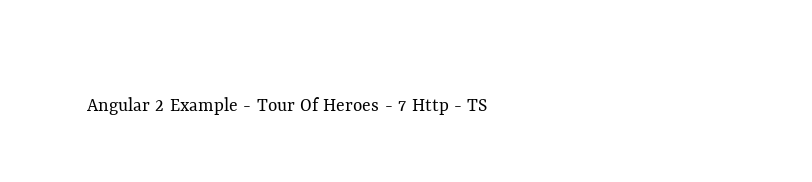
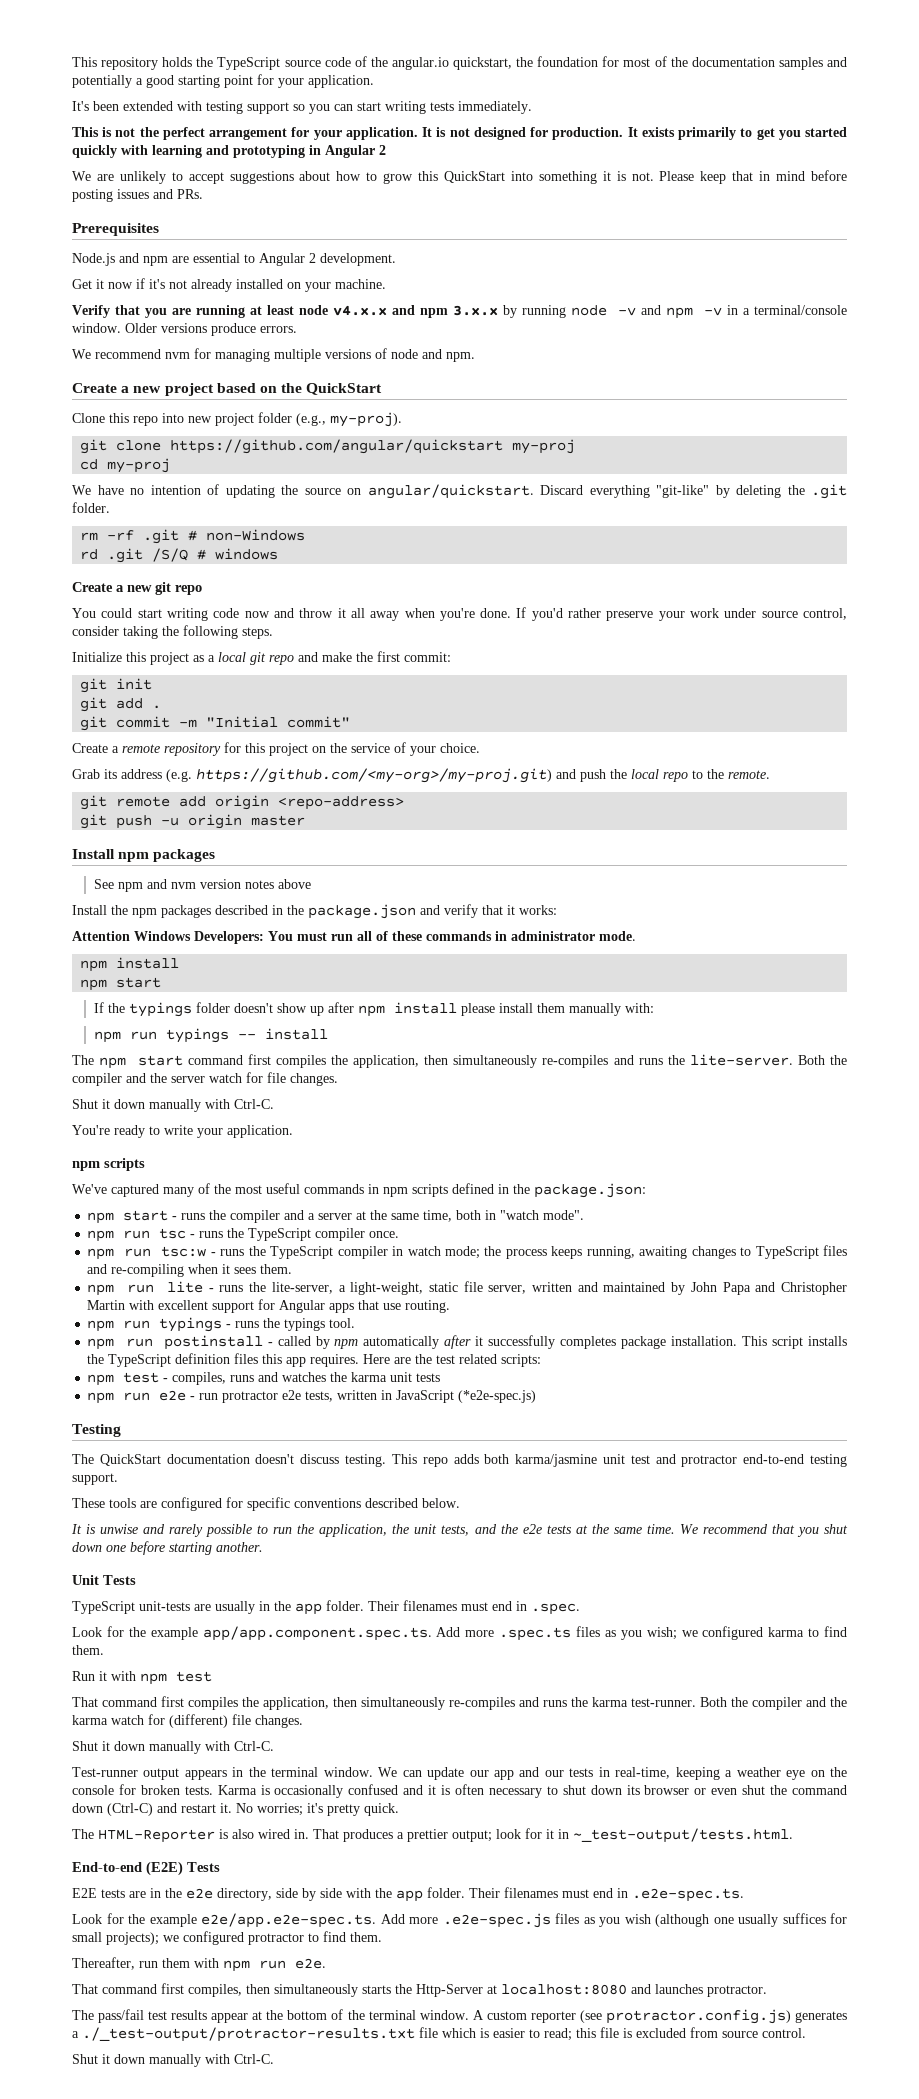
[87,97,488,115] Angular 2 Example - Tour Of Heroes - 7 Http - TS -> [72,56,847,70] [72,74,374,88] [72,101,532,114] [72,127,847,140] [72,145,386,158] [72,170,847,184] [72,189,203,202] [72,223,159,236] [72,253,396,266] [72,278,386,292] [72,305,848,319] [72,323,297,336] [72,348,475,362] [72,383,383,396] [72,412,402,427] [80,439,576,454] [80,458,171,473] [72,484,847,499] [72,502,110,513] [80,529,306,544] [80,548,279,563] [72,582,202,595] [72,607,848,621] [72,625,273,639] [72,651,451,665] [80,678,153,693] [80,697,162,712] [80,716,351,731] [72,742,480,756] [72,768,770,783] [80,795,405,810] [80,814,306,829] [72,849,216,862] [93,879,311,892] [72,904,557,919] [72,931,636,944] [80,957,180,972] [80,977,162,991] [93,1002,654,1017] [93,1028,328,1043] [72,1054,848,1069] [72,1072,338,1086] [72,1099,274,1112] [72,1125,293,1138] [72,1158,145,1171] [72,1183,646,1198] [87,1210,585,1224] [87,1228,400,1242] [87,1245,847,1260] [87,1264,293,1277] [87,1281,848,1296] [87,1299,451,1313] [87,1317,356,1332] [87,1335,848,1350] [87,1353,542,1367] [87,1372,441,1386] [87,1390,537,1404] [72,1424,121,1437] [72,1454,847,1467] [72,1473,118,1485] [72,1497,460,1511] [71,1524,848,1537] [72,1541,263,1555] [72,1575,136,1585] [72,1600,580,1615] [72,1626,847,1641] [72,1645,104,1655] [72,1671,212,1685] [72,1696,847,1710] [72,1714,303,1728] [72,1741,274,1754] [72,1767,848,1780] [72,1784,847,1798] [72,1803,399,1816] [72,1828,793,1843] [72,1861,220,1876] [72,1887,744,1902] [72,1913,847,1928] [72,1931,382,1945] [72,1957,326,1972] [72,1983,767,1997] [72,2009,847,2024] [72,2027,806,2042] [72,2054,274,2067] This repository holds the TypeScript source code of the angular.io quickstart, the foundation for most of the documentation samples and potentially a good starting point for your application. // It's been extended with testing support so you can start writing tests immediately. // This is not the perfect arrangement for your application. It is not designed for production. It exists primarily to get you started quickly with learning and prototyping in Angular 2 // We are unlikely to accept suggestions about how to grow this QuickStart into something it is not. Please keep that in mind before posting issues and PRs. // Prerequisites // Node.js and npm are essential to Angular 2 development. // Get it now if it's not already installed on your machine. // Verify that you are running at least node v4.x.x and npm 3.x.x by running node -v and npm -v in a terminal/console window. Older versions produce errors. // We recommend nvm for managing multiple versions of node and npm. // Create a new project based on the QuickStart // Clone this repo into new project folder (e.g., my-proj). // git clone https://github.com/angular/quickstart my-proj // cd my-proj // We have no intention of updating the source on angular/quickstart. Discard everything "git-like" by deleting the .git folder. // rm -rf .git # non-Windows // rd .git /S/Q # windows // Create a new git repo // You could start writing code now and throw it all away when you're done. If you'd rather preserve your work under source control, consider taking the following steps. // Initialize this project as a local git repo and make the first commit: // git init // git add . // git commit -m "Initial commit" // Create a remote repository for this project on the service of your choice. // Grab its address (e.g. https://github.com/<my-org>/my-proj.git) and push the local repo to the remote. // git remote add origin <repo-address> // git push -u origin master // Install npm packages // See npm and nvm version notes above // Install the npm packages described in the package.json and verify that it works: // Attention Windows Developers: You must run all of these commands in administrator mode. // npm install // npm start // If the typings folder doesn't show up after npm install please install them manually with: // npm run typings -- install // The npm start command first compiles the application, then simultaneously re-compiles and runs the lite-server. Both the compiler and the server watch for file changes. // Shut it down manually with Ctrl-C. // You're ready to write your application. // npm scripts // We've captured many of the most useful commands in npm scripts defined in the package.json: // npm start - runs the compiler and a server at the same time, both in "watch mode". // npm run tsc - runs the TypeScript compiler once. // npm run tsc:w - runs the TypeScript compiler in watch mode; the process keeps running, awaiting changes to TypeScript files and re-compiling when it sees them. // npm run lite - runs the lite-server, a light-weight, static file server, written and maintained by John Papa and Christopher Martin with excellent support for Angular apps that use routing. // npm run typings - runs the typings tool. // npm run postinstall - called by npm automatically after it successfully completes package installation. This script installs the TypeScript definition files this app requires. Here are the test related scripts: // npm test - compiles, runs and watches the karma unit tests // npm run e2e - run protractor e2e tests, written in JavaScript (*e2e-spec.js) // Testing // The QuickStart documentation doesn't discuss testing. This repo adds both karma/jasmine unit test and protractor end-to-end testing support. // These tools are configured for specific conventions described below. // It is unwise and rarely possible to run the application, the unit tests, and the e2e tests at the same time. We recommend that you shut down one before starting another. // Unit Tests // TypeScript unit-tests are usually in the app folder. Their filenames must end in .spec. // Look for the example app/app.component.spec.ts. Add more .spec.ts files as you wish; we configured karma to find them. // Run it with npm test // That command first compiles the application, then simultaneously re-compiles and runs the karma test-runner. Both the compiler and the karma watch for (different) file changes. // Shut it down manually with Ctrl-C. // Test-runner output appears in the terminal window. We can update our app and our tests in real-time, keeping a weather eye on the console for broken tests. Karma is occasionally confused and it is often necessary to shut down its browser or even shut the command down (Ctrl-C) and restart it. No worries; it's pretty quick. // The HTML-Reporter is also wired in. That produces a prettier output; look for it in ~_test-output/tests.html. // End-to-end (E2E) Tests // E2E tests are in the e2e directory, side by side with the app folder. Their filenames must end in .e2e-spec.ts. // Look for the example e2e/app.e2e-spec.ts. Add more .e2e-spec.js files as you wish (although one usually suffices for small projects); we configured protractor to find them. // Thereafter, run them with npm run e2e. // That command first compiles, then simultaneously starts the Http-Server at localhost:8080 and launches protractor. // The pass/fail test results appear at the bottom of the terminal window. A custom reporter (see protractor.config.js) generates a ./_test-output/protractor-results.txt file which is easier to read; this file is excluded from source control. // Shut it down manually with Ctrl-C.

